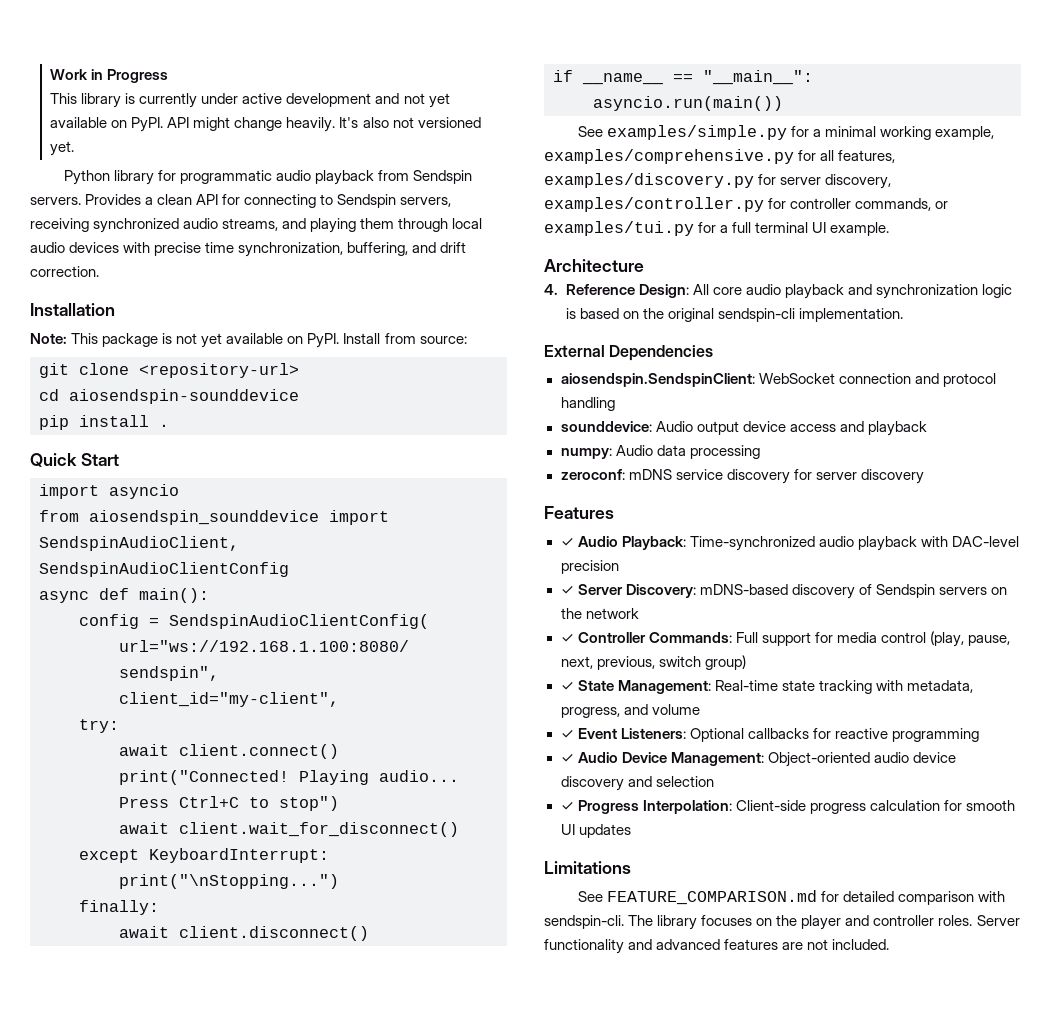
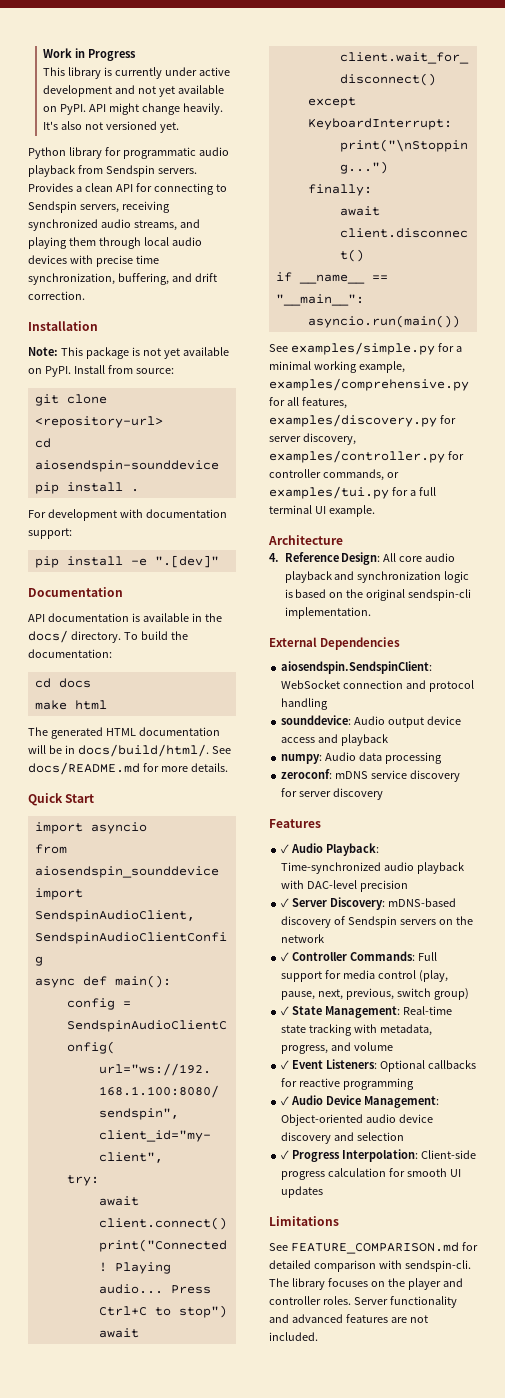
(169, 425) none -> [28,509,227,521] [28,528,72,539] [34,555,219,568] [28,587,123,597] [28,613,222,622] [28,630,188,643] [28,649,112,658] [34,678,91,688] [34,700,107,710] [28,727,220,739] [28,744,231,757] [28,762,228,775] // For development with documentation support: // pip install -e ".[dev]" // Documentation // API documentation is available in the docs/ directory. To build the documentation: // cd docs // make html // The generated HTML documentation will be in docs/build/html/. See docs/README.md for more details.

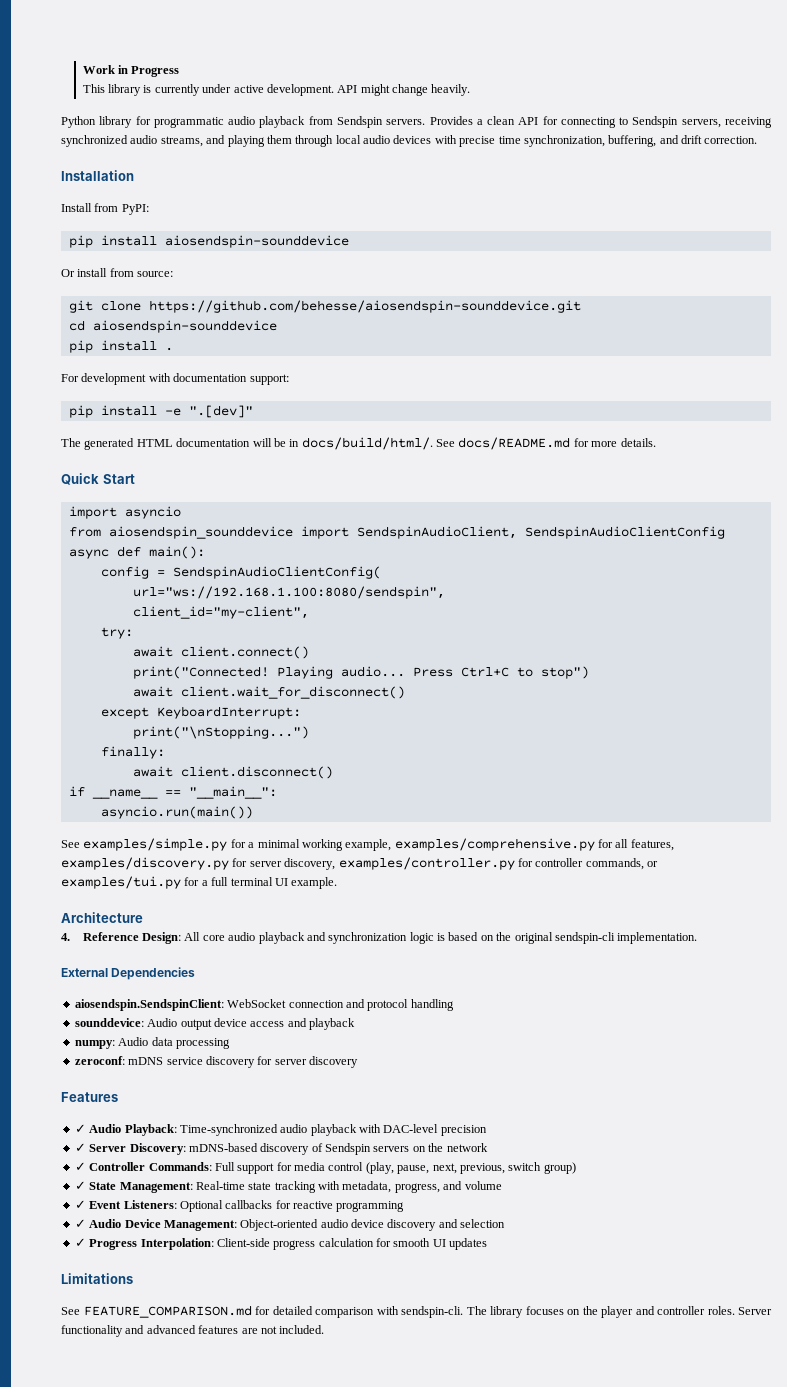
[42,85,224,97] [42,104,86,115] development and not yet available on PyPI. -> [266,84,334,96] development.
[42,121,179,133] It's also not versioned yet. -> (471, 90) none
[28,347,229,359] [28,365,105,377] Note: This package is not yet available on PyPI. Install -> [61,203,149,215] [68,235,349,248] [61,268,108,277] Install from PyPI: // pip install aiosendspin-sounddevice // Or install
[34,416,163,428] <repository-url> -> [148,300,581,313] https://github.com/behesse/aiosendspin-sounddevice.git
[28,587,123,597] [28,613,222,622] [28,630,188,643] [28,649,112,658] [34,678,91,688] [34,700,107,710] // Documentation // API documentation is available in the docs/ directory. To build the documentation: // cd docs // make html -> (253, 411) none

